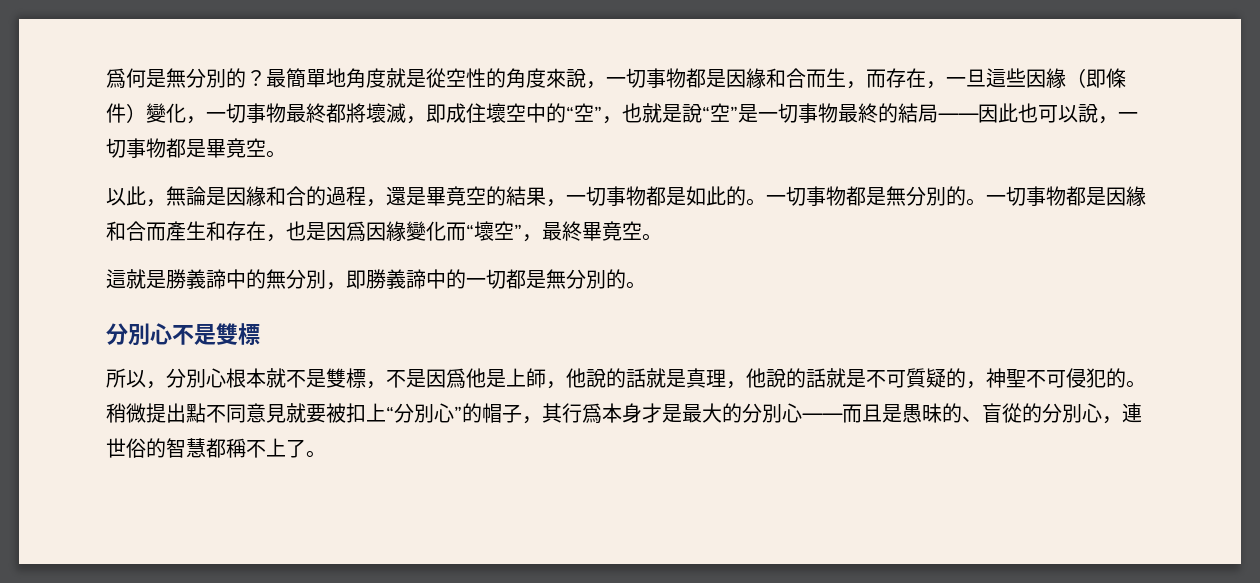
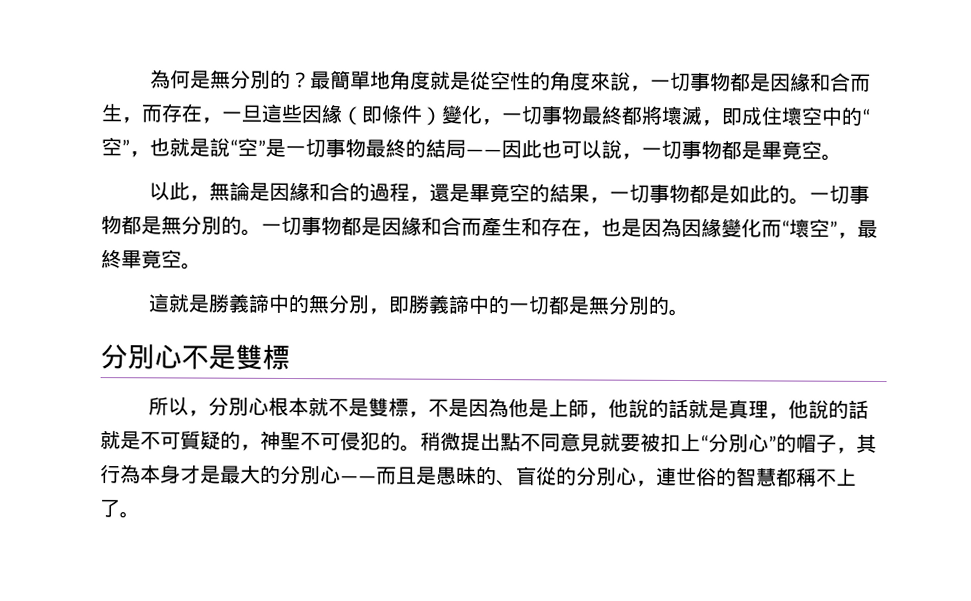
[106,68,126,89] 爲 -> [149,69,171,89] 為
[346,221,366,242] 爲 -> [661,217,682,237] 為
[446,368,466,389] 爲 -> [487,398,509,418] 為
[582,403,602,424] 爲 -> [120,464,141,484] 為

